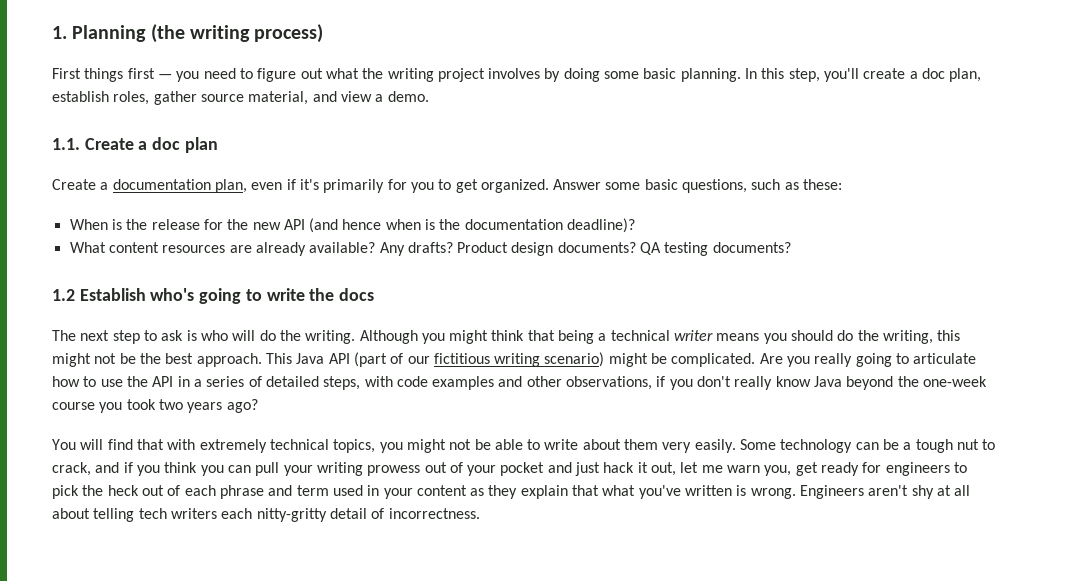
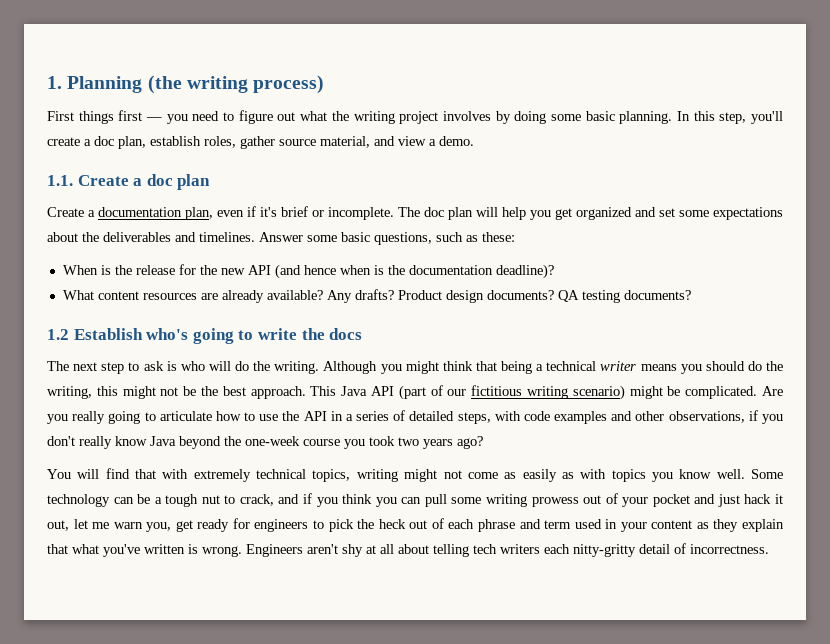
[323,179,549,193] primarily for you to get organized. -> [281,206,783,220] [47,232,255,242] brief or incomplete. The doc plan will help you get organized and set some expectations about the deliverables and timelines.
[379,439,736,453] you might not be able to write about them very easily. -> [356,469,745,482] writing might not come as easily as with topics you know well.
[283,465,313,476] your -> [451,497,482,504] some

